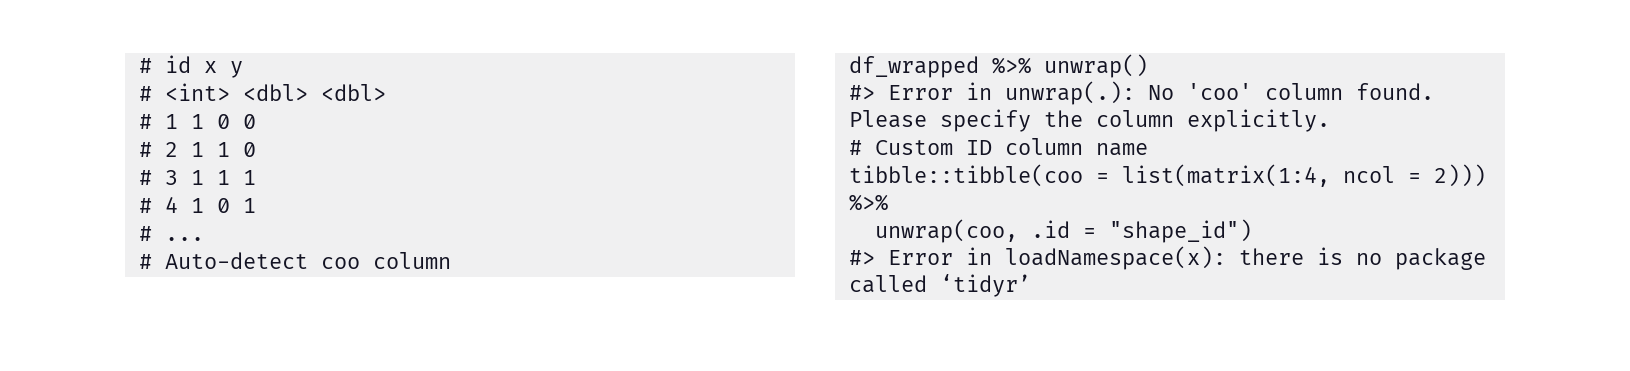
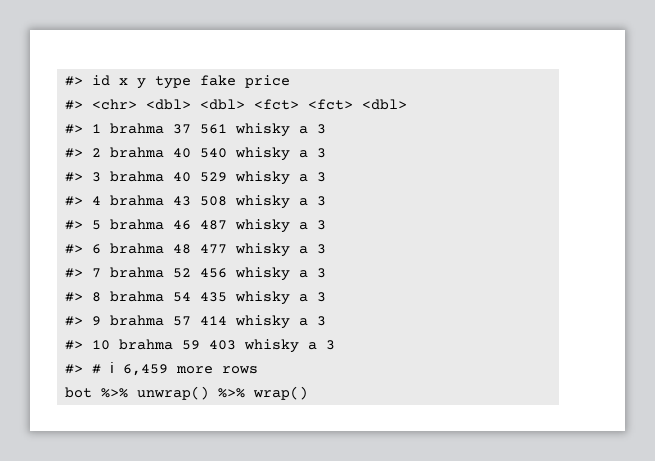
[138,58,152,73] # -> [64,76,83,86] #>
[138,83,386,101] [138,114,256,129] [138,142,256,157] [138,170,256,185] [138,197,256,213] [138,226,204,241] [138,252,451,269] [848,54,1148,78] [848,81,1434,105] [848,109,1330,132] [848,138,1148,156] [848,164,1486,187] [848,194,888,211] [874,219,1252,243] [848,246,1486,270] [848,274,1031,297] // # <int> <dbl> <dbl> // # 1 1 0 0 // # 2 1 1 0 // # 3 1 1 1 // # 4 1 0 1 // # ... // # Auto-detect coo column // df_wrapped %>% unwrap() // #> Error in unwrap(.): No 'coo' column found. Please specify the column explicitly. // # Custom ID column name // tibble::tibble(coo = list(matrix(1:4, ncol = 2))) %>% // unwrap(coo, .id = "shape_id") // #> Error in loadNamespace(x): there is no package called ‘tidyr’ -> [154,75,290,89] [64,99,407,110] [64,123,326,137] [64,147,326,161] [64,171,326,185] [64,195,326,209] [64,219,326,233] [64,243,326,257] [64,267,326,281] [64,291,326,305] [64,315,326,329] [64,339,335,353] [64,362,258,376] [64,386,308,400] type fake price // #> <chr> <dbl> <dbl> <fct> <fct> <dbl> // #> 1 brahma 37 561 whisky a 3 // #> 2 brahma 40 540 whisky a 3 // #> 3 brahma 40 529 whisky a 3 // #> 4 brahma 43 508 whisky a 3 // #> 5 brahma 46 487 whisky a 3 // #> 6 brahma 48 477 whisky a 3 // #> 7 brahma 52 456 whisky a 3 // #> 8 brahma 54 435 whisky a 3 // #> 9 brahma 57 414 whisky a 3 // #> 10 brahma 59 403 whisky a 3 // #> # ℹ 6,459 more rows // bot %>% unwrap() %>% wrap()

